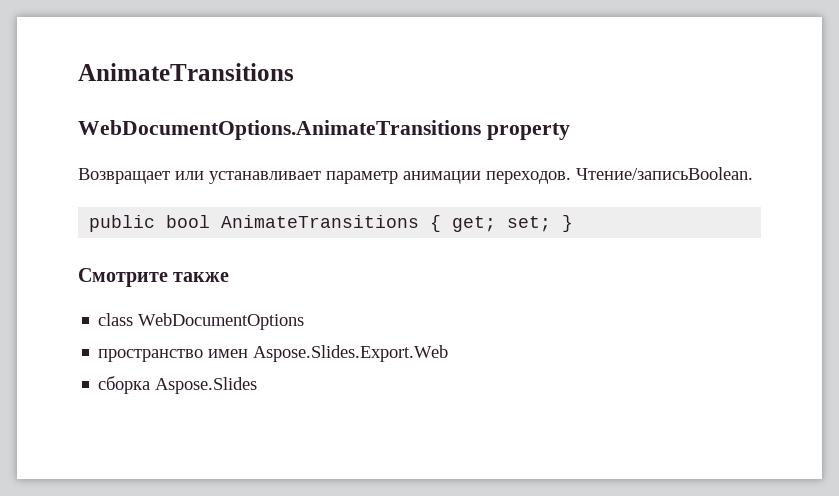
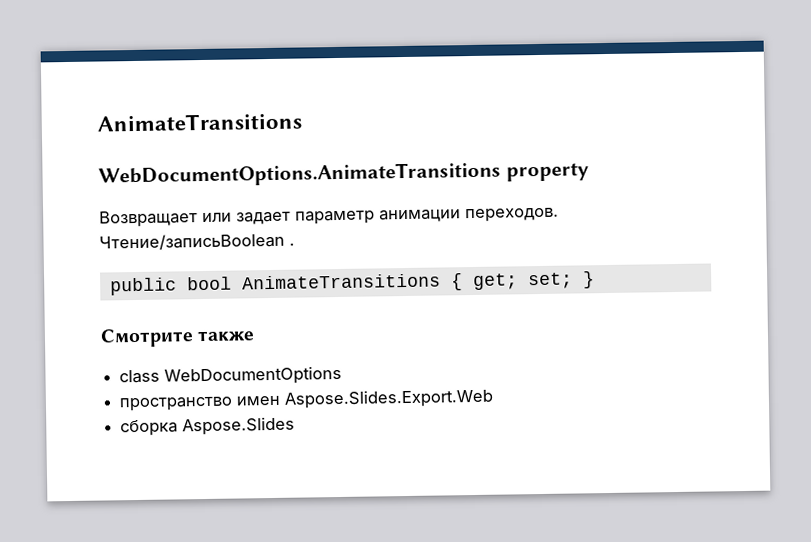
[209,171,321,184] устанавливает -> [236,211,291,225] задает
[576,167,753,180] Чтение/записьBoolean. -> [99,232,295,251] Чтение/записьBoolean .

